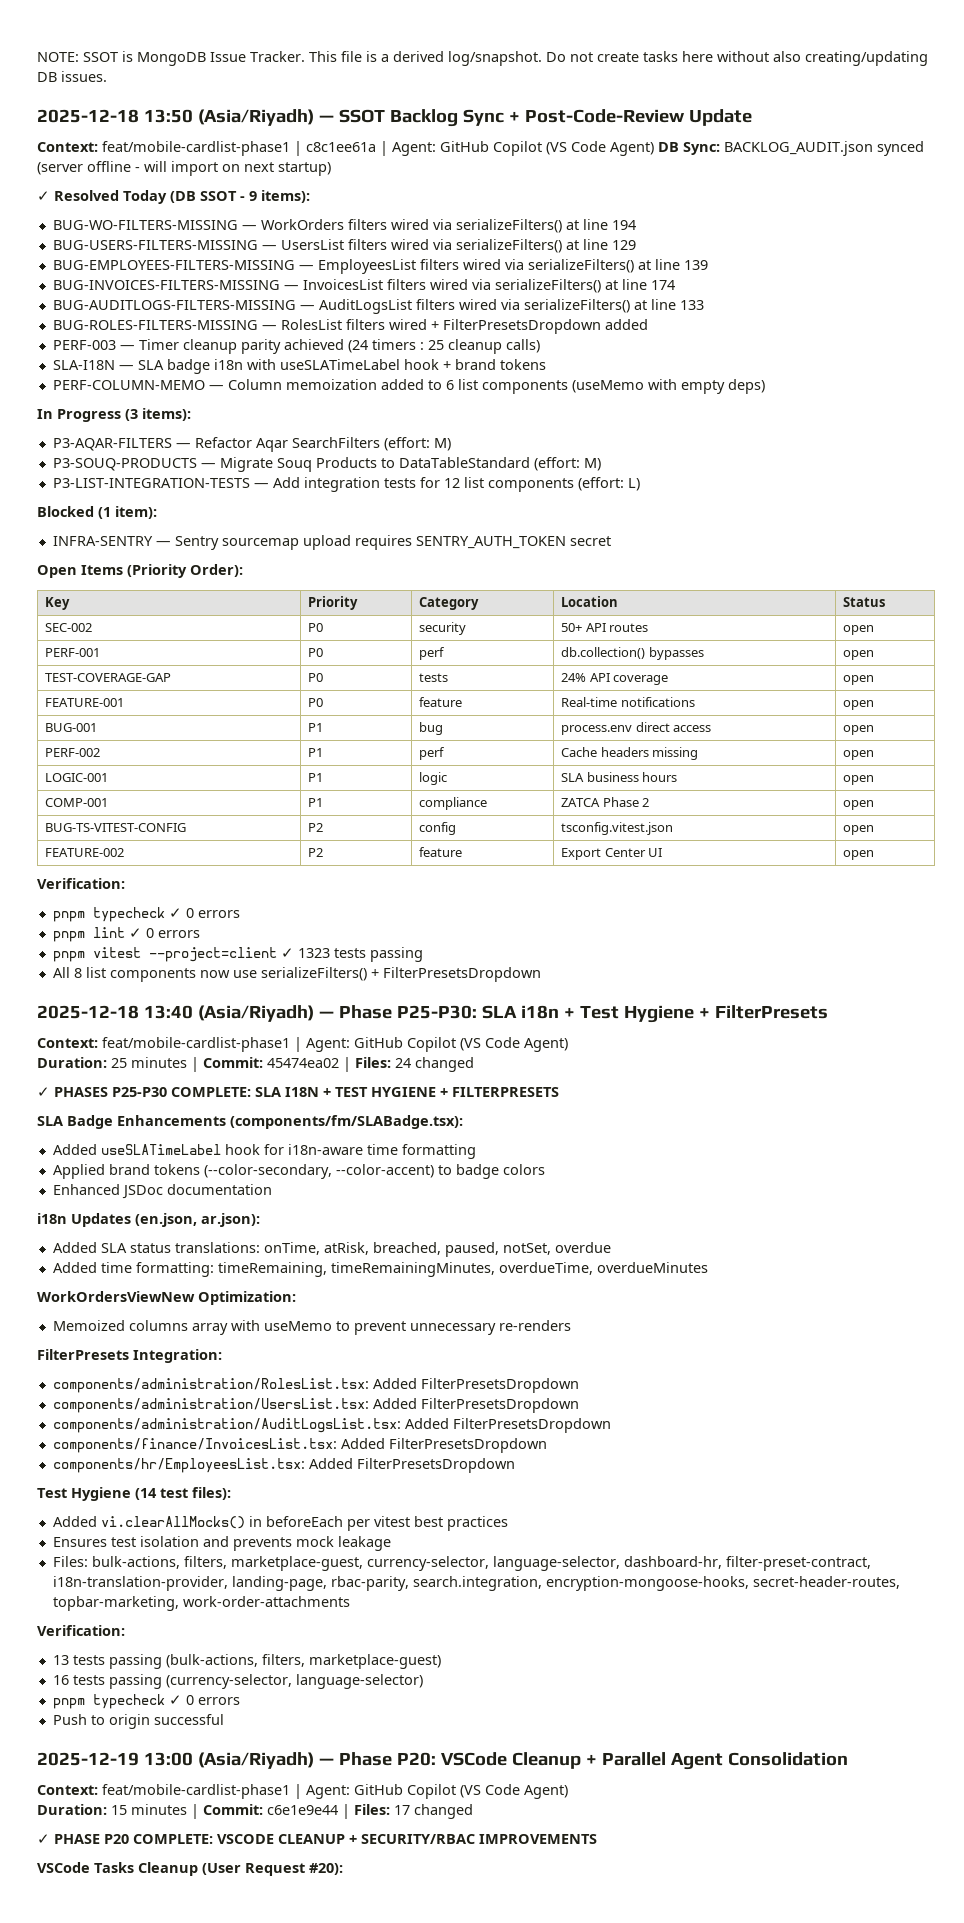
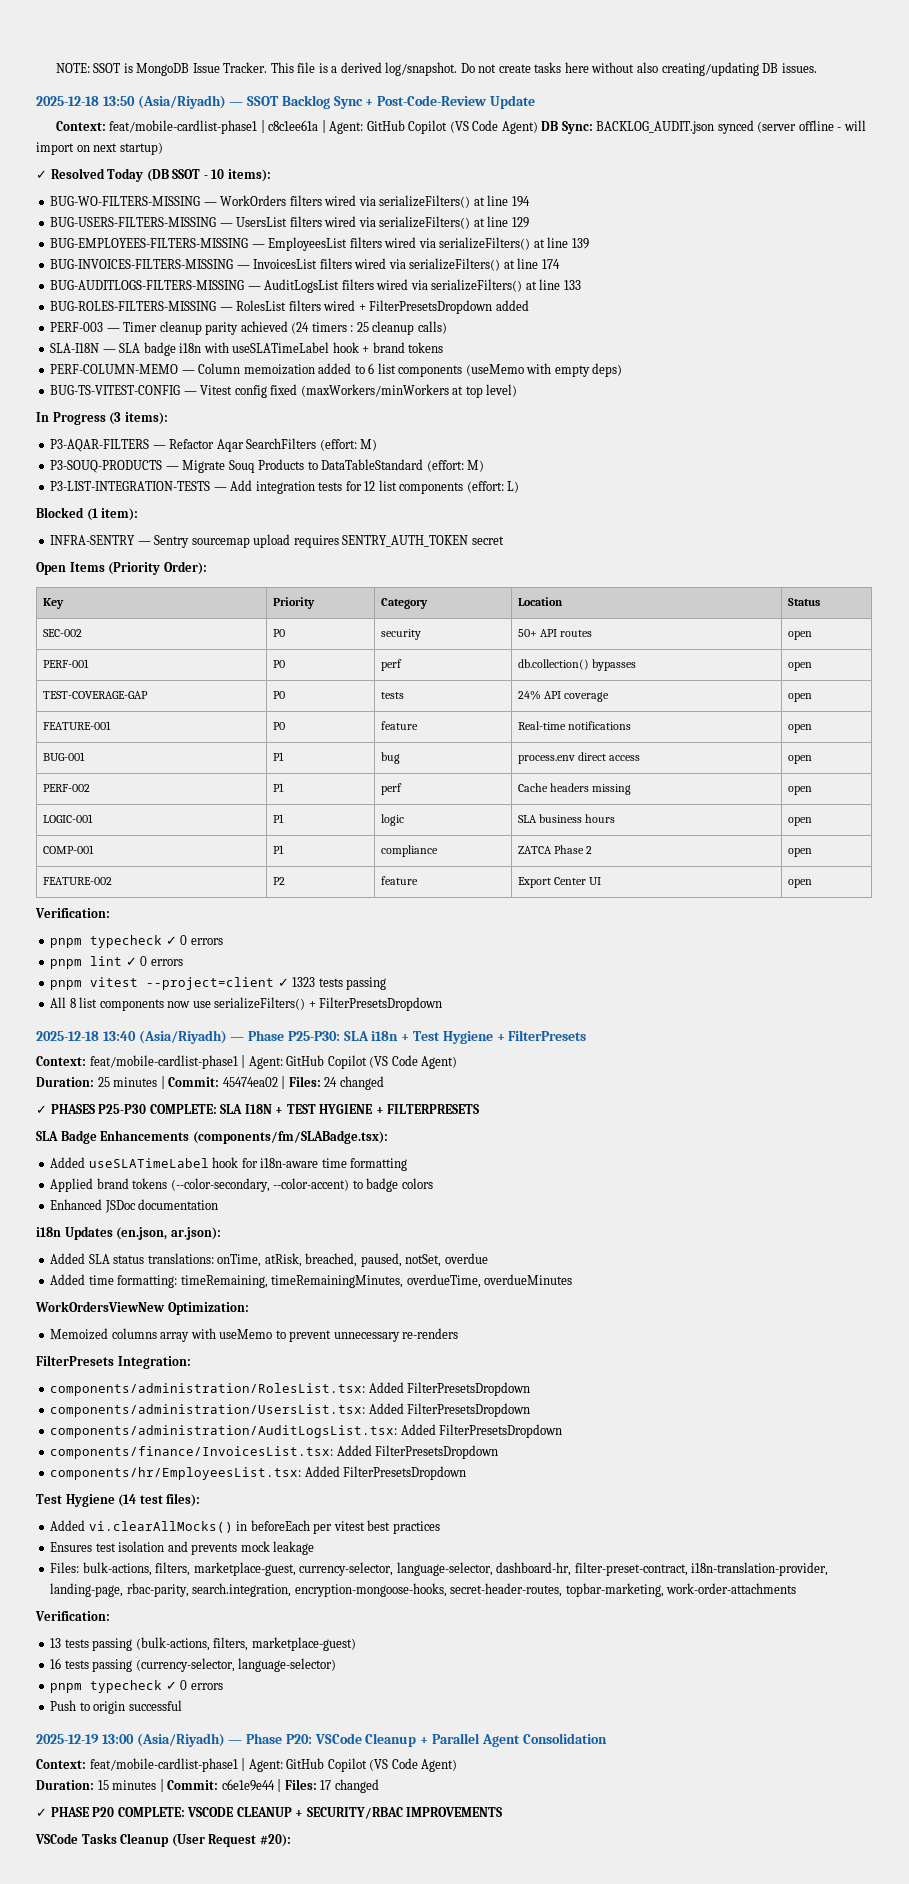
[249,191,257,201] 9 -> [211,169,225,179] 10
(765, 386) none -> [50,384,518,398] // BUG-TS-VITEST-CONFIG — Vitest config fixed (maxWorkers/minWorkers at top level)
[45,823,187,832] [308,823,324,832] [419,822,457,835] [561,822,674,835] [843,825,875,835] // BUG-TS-VITEST-CONFIG | P2 | config | tsconfig.vitest.json | open -> (812, 852) none

